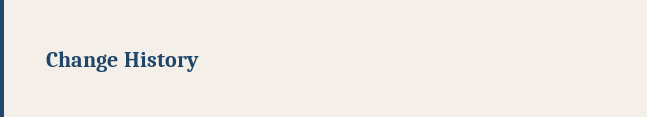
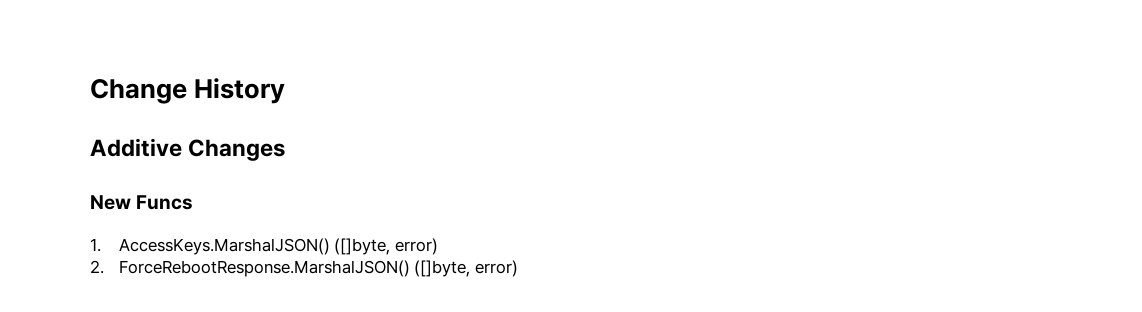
(199, 62) none -> [90,138,286,161] [90,195,194,210] [90,238,438,255] [90,260,518,277] // Additive Changes // New Funcs // 1. AccessKeys.MarshalJSON() ([]byte, error) // 2. ForceRebootResponse.MarshalJSON() ([]byte, error)

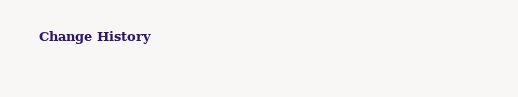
[90,138,286,161] [90,195,194,210] [90,238,438,255] [90,260,518,277] // Additive Changes // New Funcs // 1. AccessKeys.MarshalJSON() ([]byte, error) // 2. ForceRebootResponse.MarshalJSON() ([]byte, error) -> (151, 37) none

